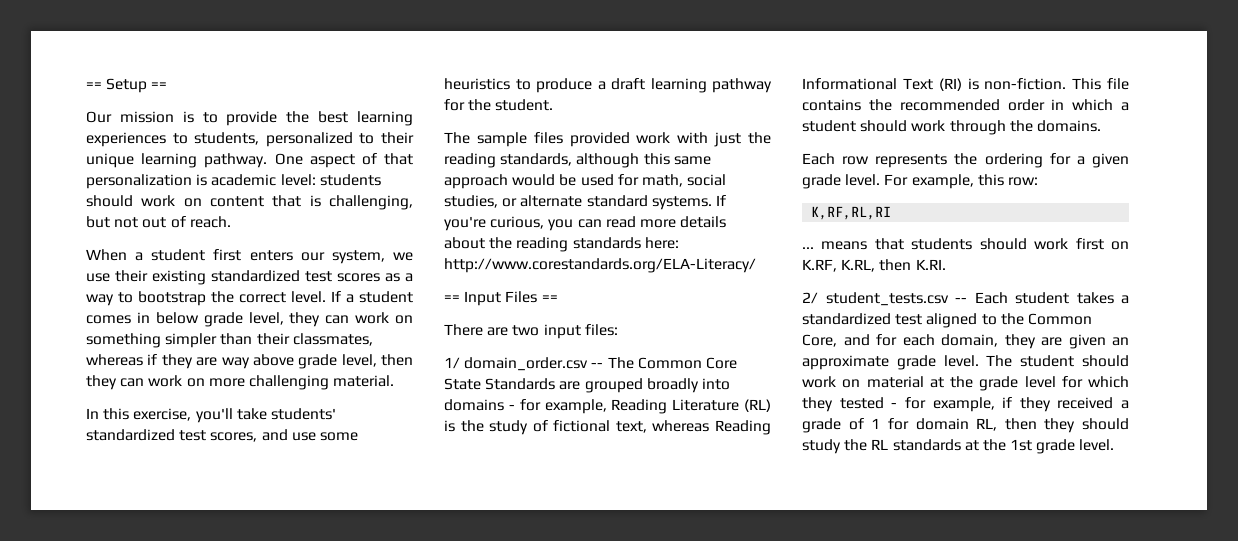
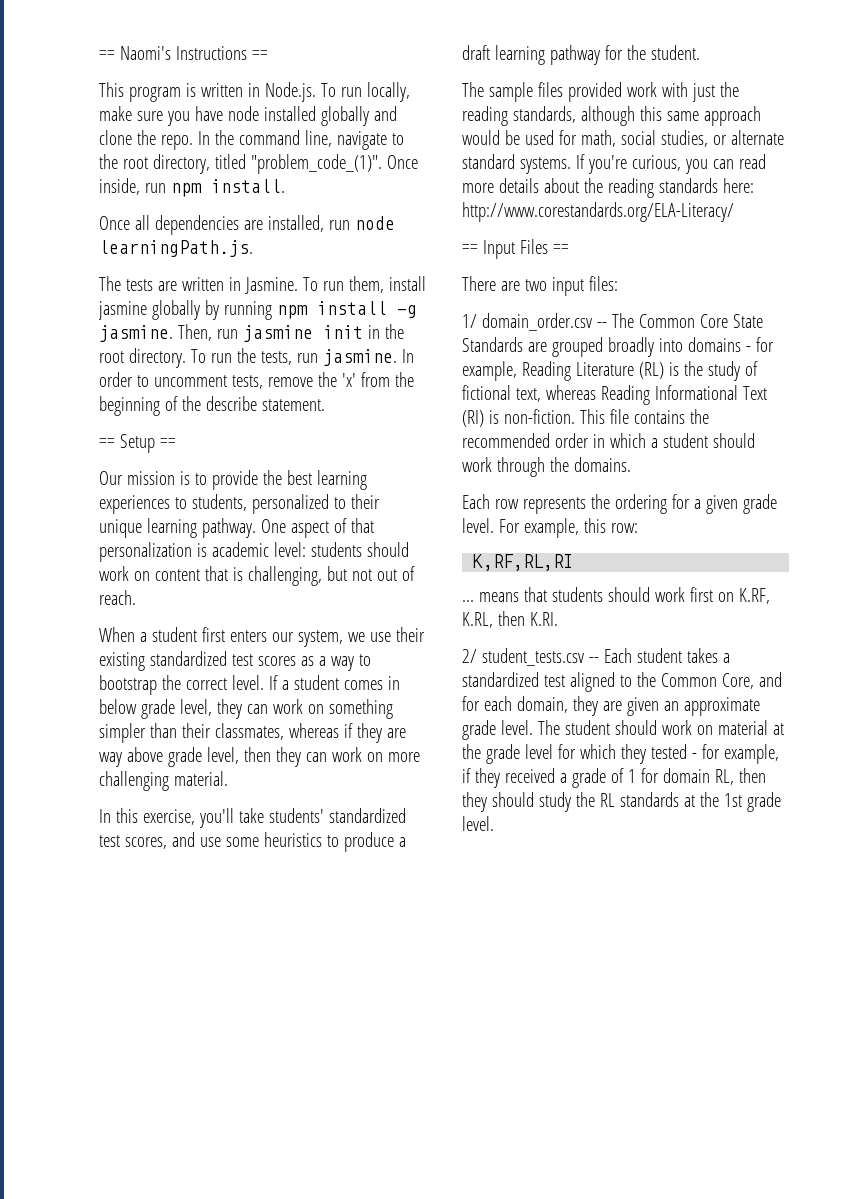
[86,82,102,89] == -> [99,46,268,60] [99,82,410,102] [99,106,397,126] [99,130,404,150] [99,154,418,174] [99,178,285,197] [99,215,395,235] [99,240,253,257] [99,276,426,294] [98,300,417,320] [99,324,404,342] [99,348,414,368] [99,372,414,389] [99,396,325,416] [99,438,115,448] == Naomi's Instructions == // This program is written in Node.js. To run locally, make sure you have node installed globally and clone the repo. In the command line, navigate to the root directory, titled "problem_code_(1)". Once inside, run npm install. // Once all dependencies are installed, run node learningPath.js. // The tests are written in Jasmine. To run them, install jasmine globally by running npm install -g jasmine. Then, run jasmine init in the root directory. To run the tests, run jasmine. In order to uncomment tests, remove the 'x' from the beginning of the describe statement. // ==

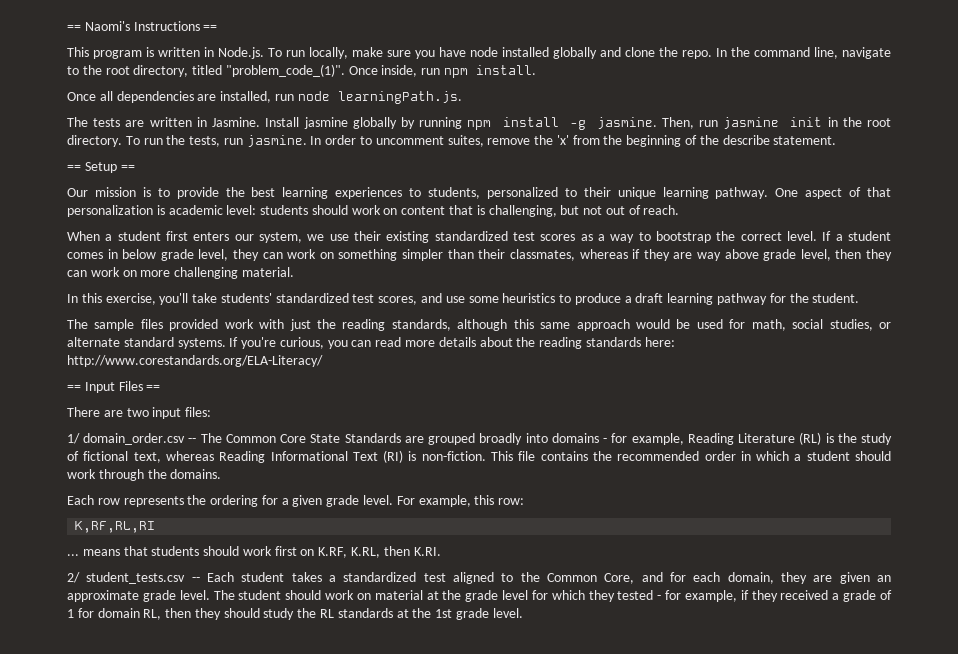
[302,276,426,293] To run them, install -> [265,117,300,127] Install
[231,375,263,389] tests, -> [447,135,484,147] suites,

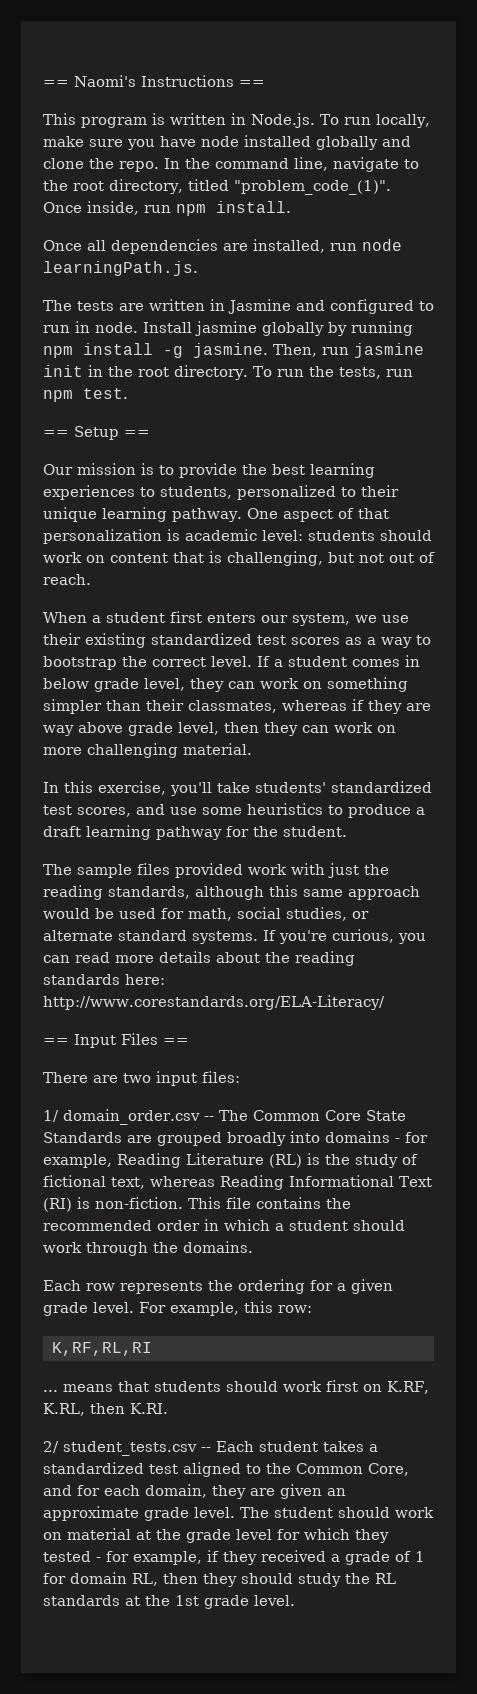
[212,117,261,127] Jasmine. -> [228,299,434,314] [43,321,138,333] Jasmine and configured to run in node.
[246,135,837,147] jasmine. In order to uncomment suites, remove the 'x' from the beginning of the describe statement. -> [43,388,128,402] npm test.

